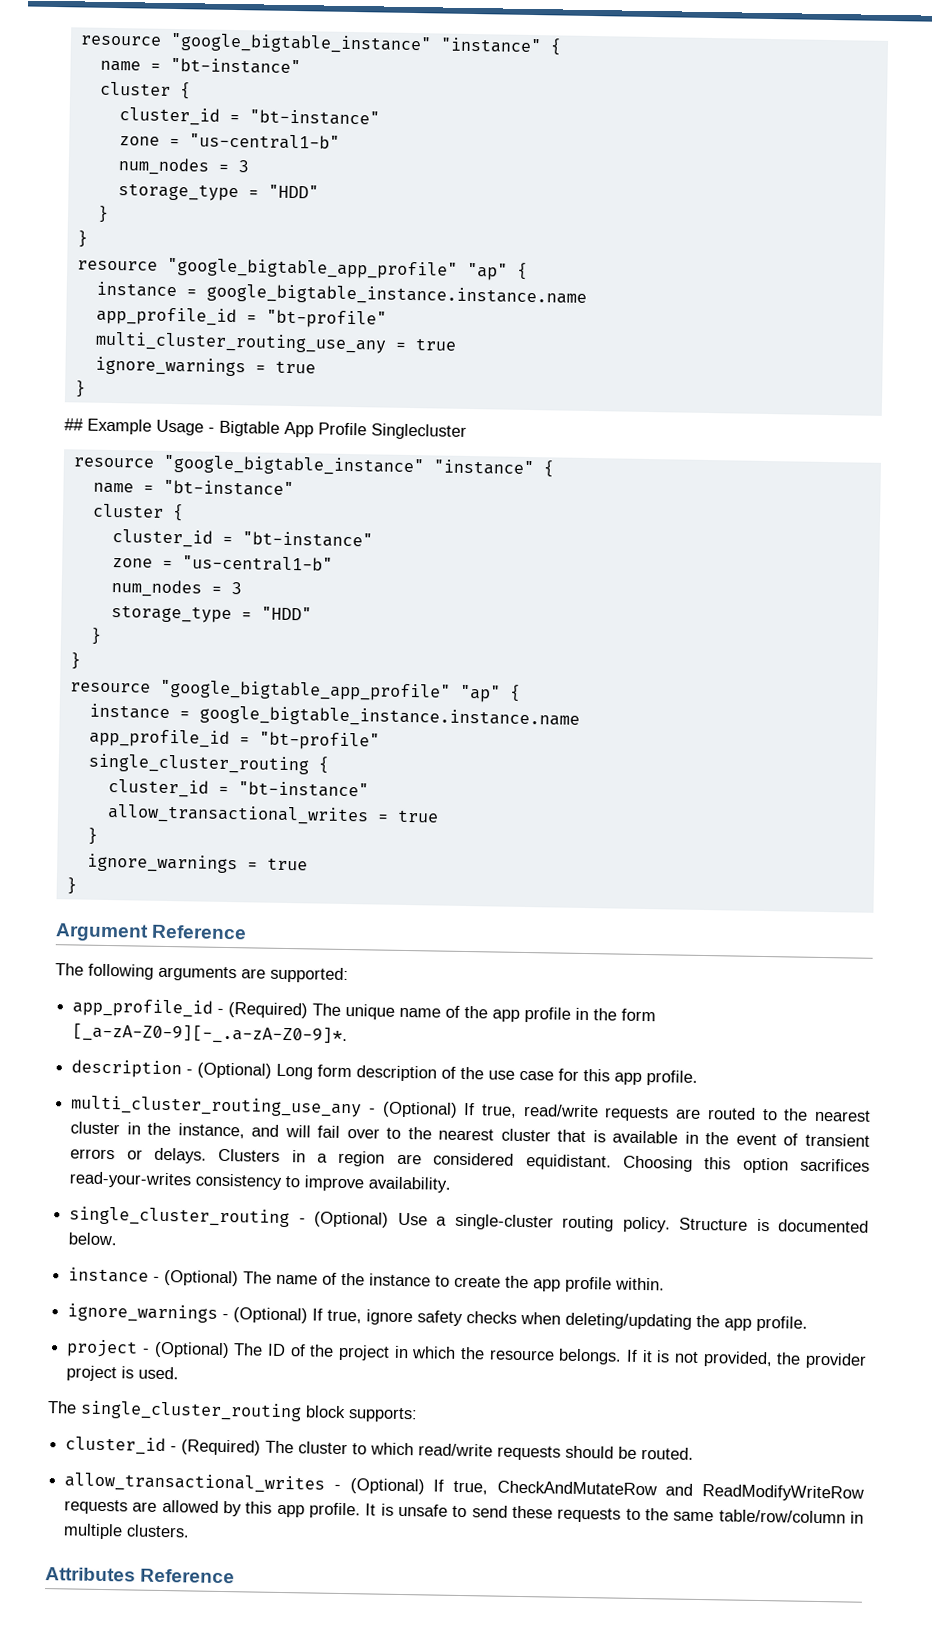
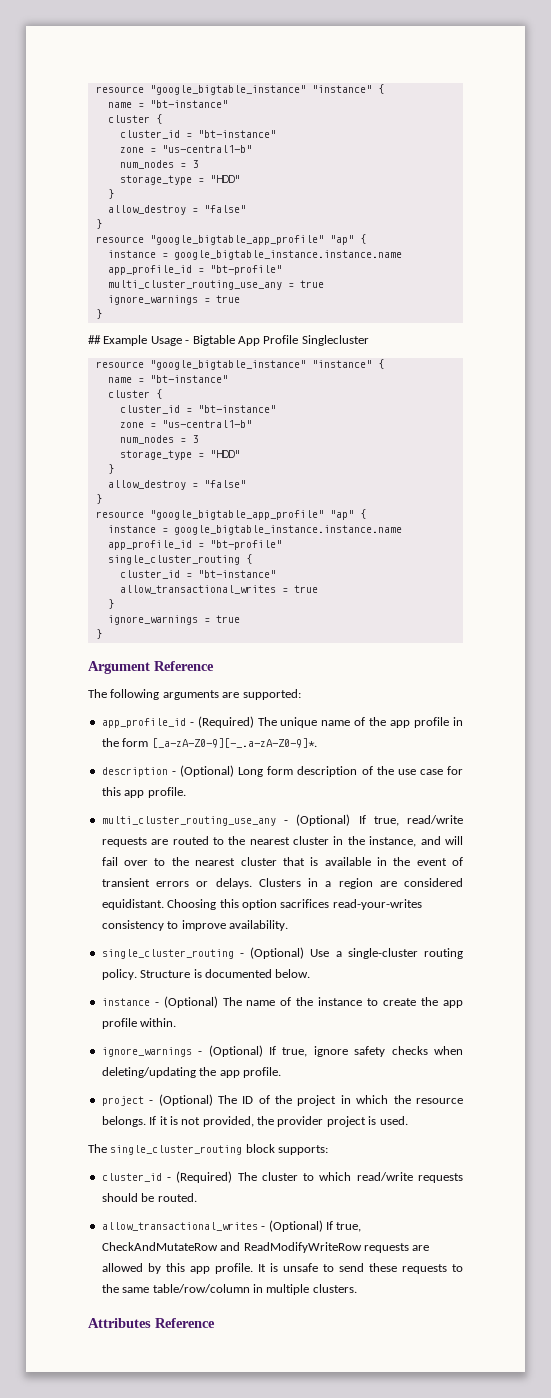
(109, 214) none -> [107,205,246,215] // allow_destroy = "false"
(102, 636) none -> [107,480,246,490] // allow_destroy = "false"

